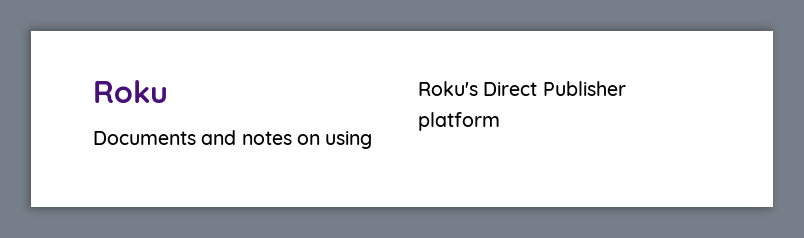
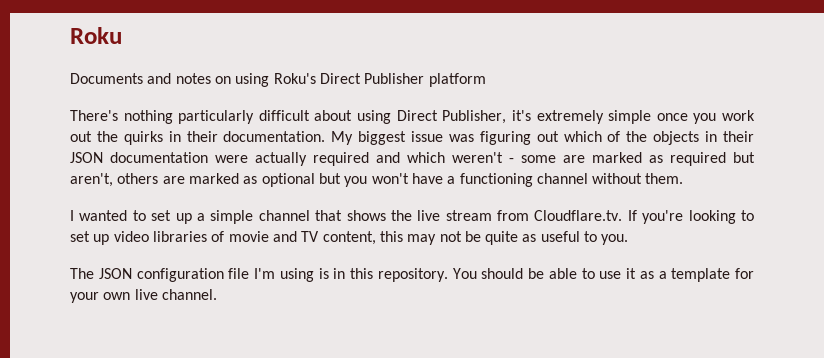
(500, 121) none -> [70,110,756,124] [70,131,754,145] [70,152,755,166] [70,173,684,187] [70,210,755,224] [70,231,629,245] [70,268,754,282] [70,289,217,303] // There's nothing particularly difficult about using Direct Publisher, it's extremely simple once you work out the quirks in their documentation. My biggest issue was figuring out which of the objects in their JSON documentation were actually required and which weren't - some are marked as required but aren't, others are marked as optional but you won't have a functioning channel without them. // I wanted to set up a simple channel that shows the live stream from Cloudflare.tv. If you're looking to set up video libraries of movie and TV content, this may not be quite as useful to you. // The JSON configuration file I'm using is in this repository. You should be able to use it as a template for your own live channel.

